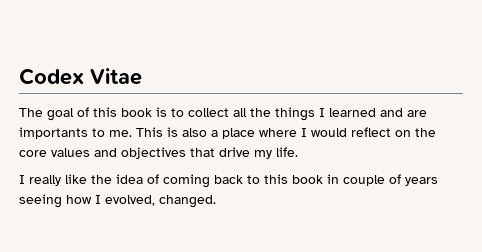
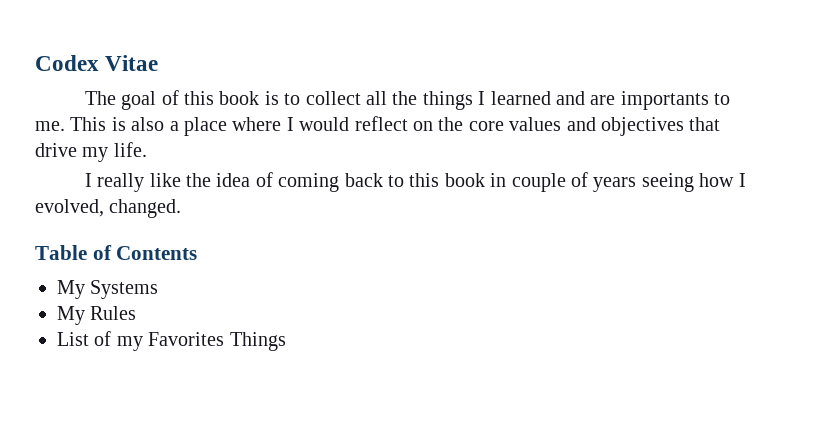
(216, 201) none -> [35,245,198,260] [57,280,159,299] [57,306,137,325] [57,331,286,351] // Table of Contents // My Systems // My Rules // List of my Favorites Things

